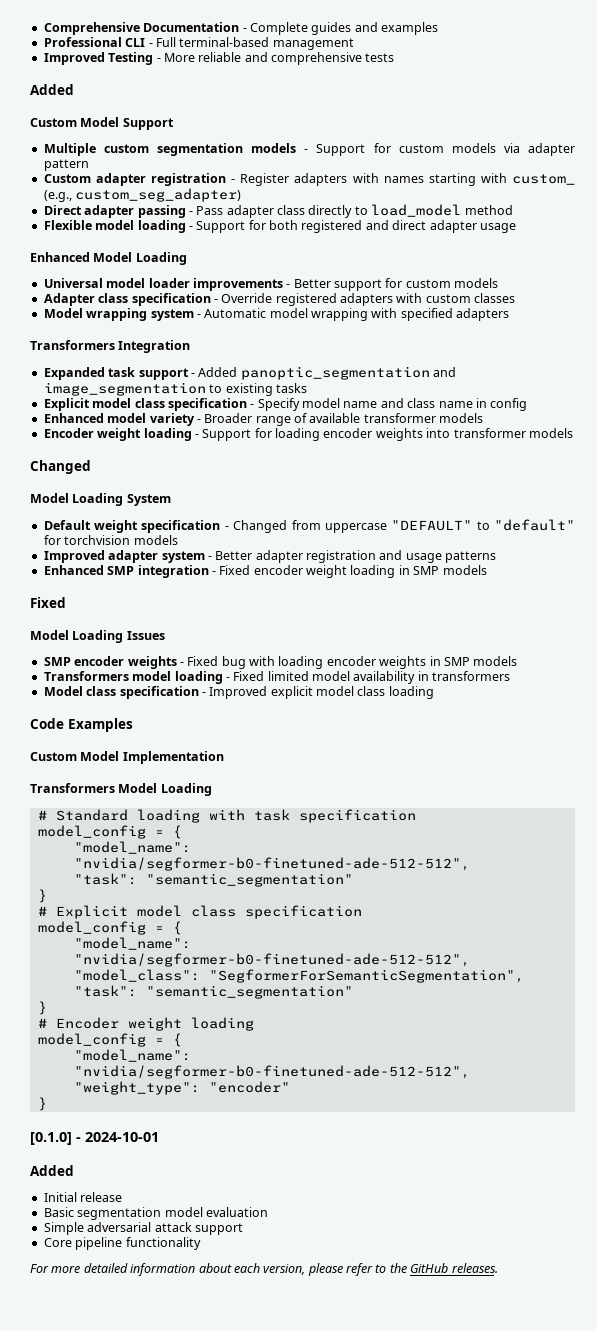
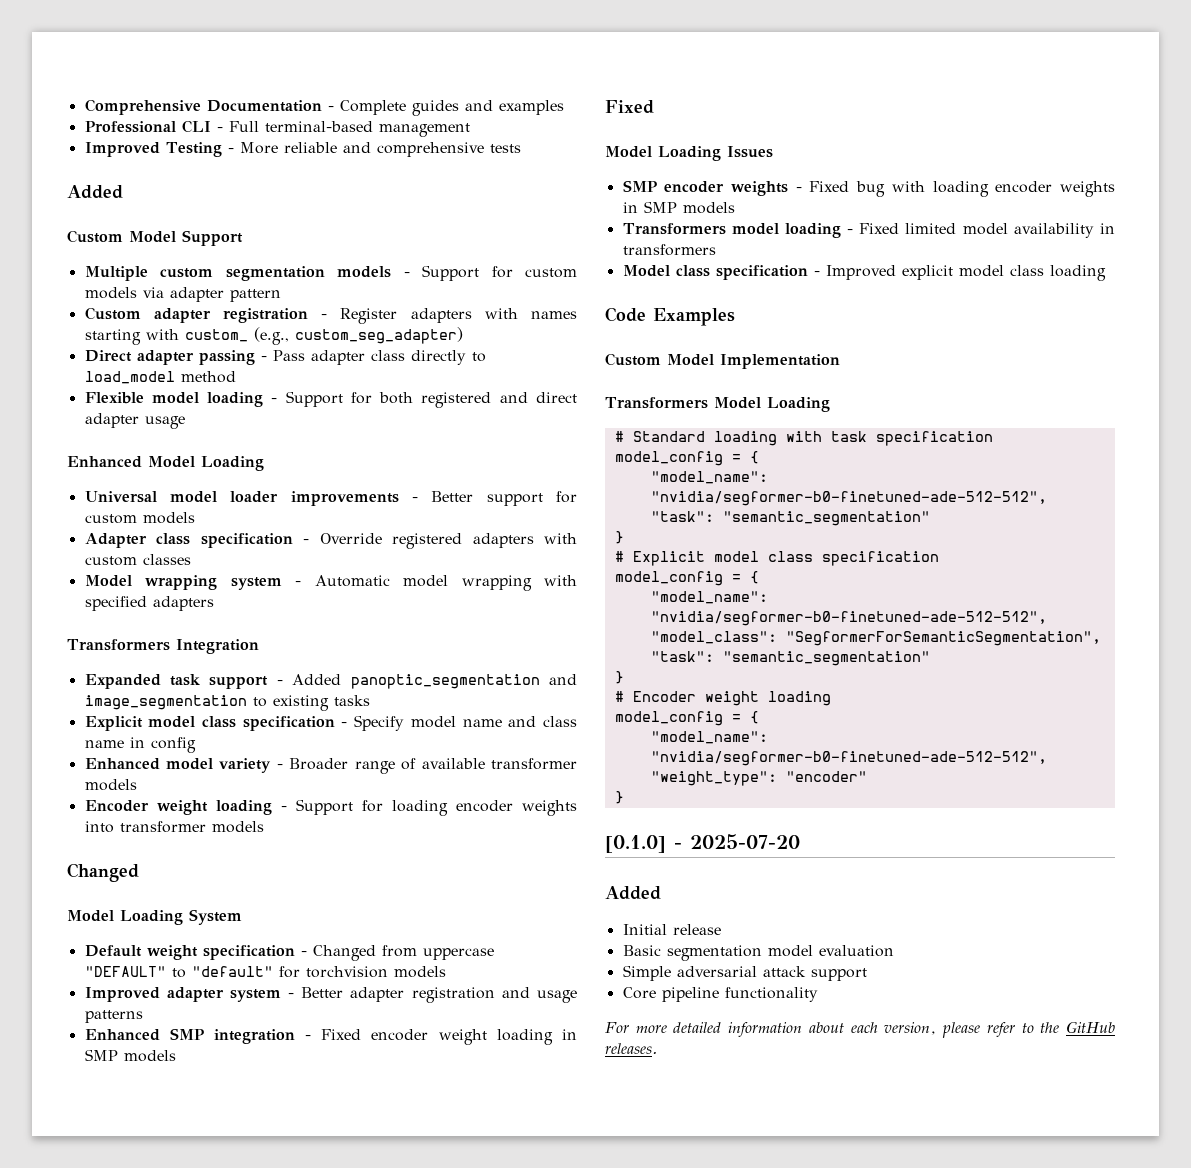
[85,1132,159,1142] 2024-10-01 -> [690,834,800,849] 2025-07-20

